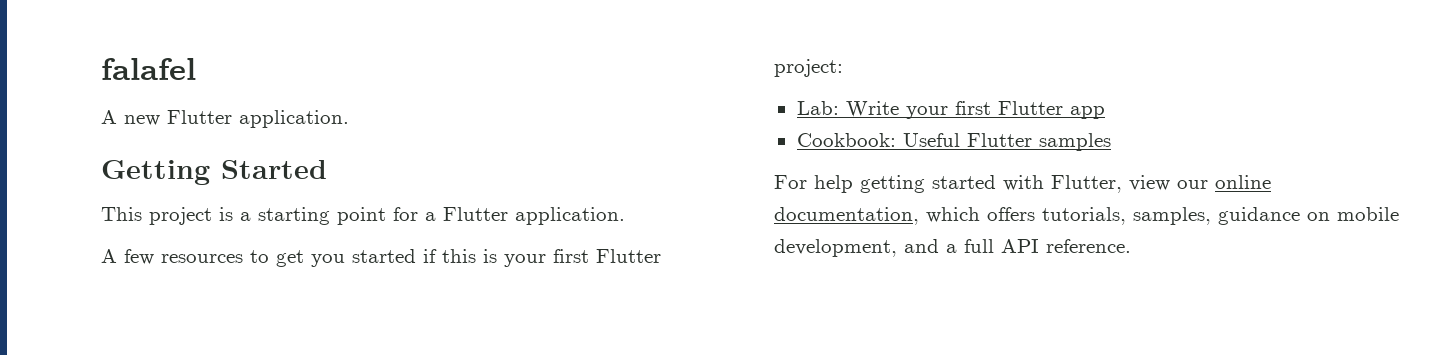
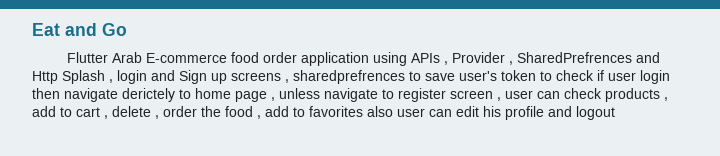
[101,58,196,80] [101,110,349,128] [101,160,327,185] [101,207,625,225] [101,249,661,267] [774,59,843,77] [796,101,1105,119] [796,133,1111,151] [774,175,1271,193] [774,207,1399,225] [774,239,1131,257] falafel // A new Flutter application. // Getting Started // This project is a starting point for a Flutter application. // A few resources to get you started if this is your first Flutter project: // Lab: Write your first Flutter app // Cookbook: Useful Flutter samples // For help getting started with Flutter, view our online documentation, which offers tutorials, samples, guidance on mobile development, and a full API reference. -> [32,23,127,36] [67,52,661,66] [32,70,670,84] [32,88,668,102] [32,106,615,120] Eat and Go // Flutter Arab E-commerce food order application using APIs , Provider , SharedPrefrences and Http Splash , login and Sign up screens , sharedprefrences to save user's token to check if user login then navigate derictely to home page , unless navigate to register screen , user can check products , add to cart , delete , order the food , add to favorites also user can edit his profile and logout

